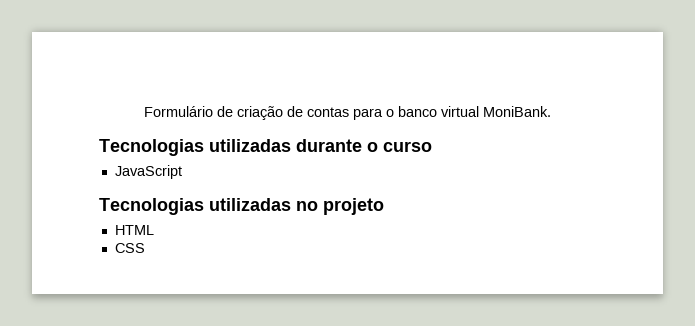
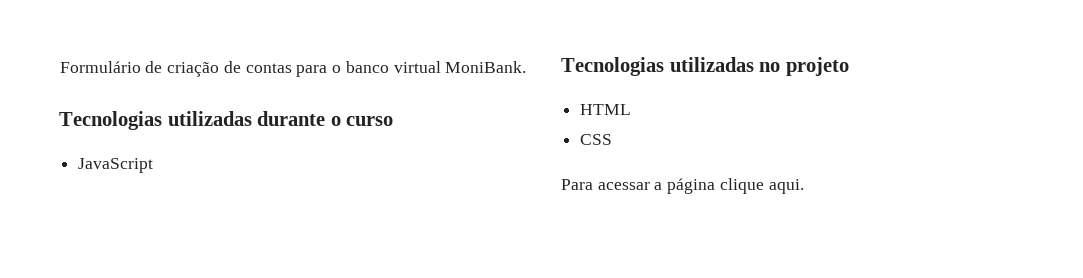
(145, 248) none -> [561,178,804,194] // Para acessar a página clique aqui.

